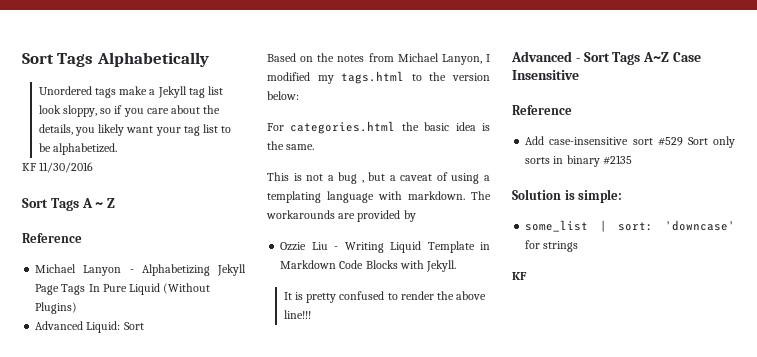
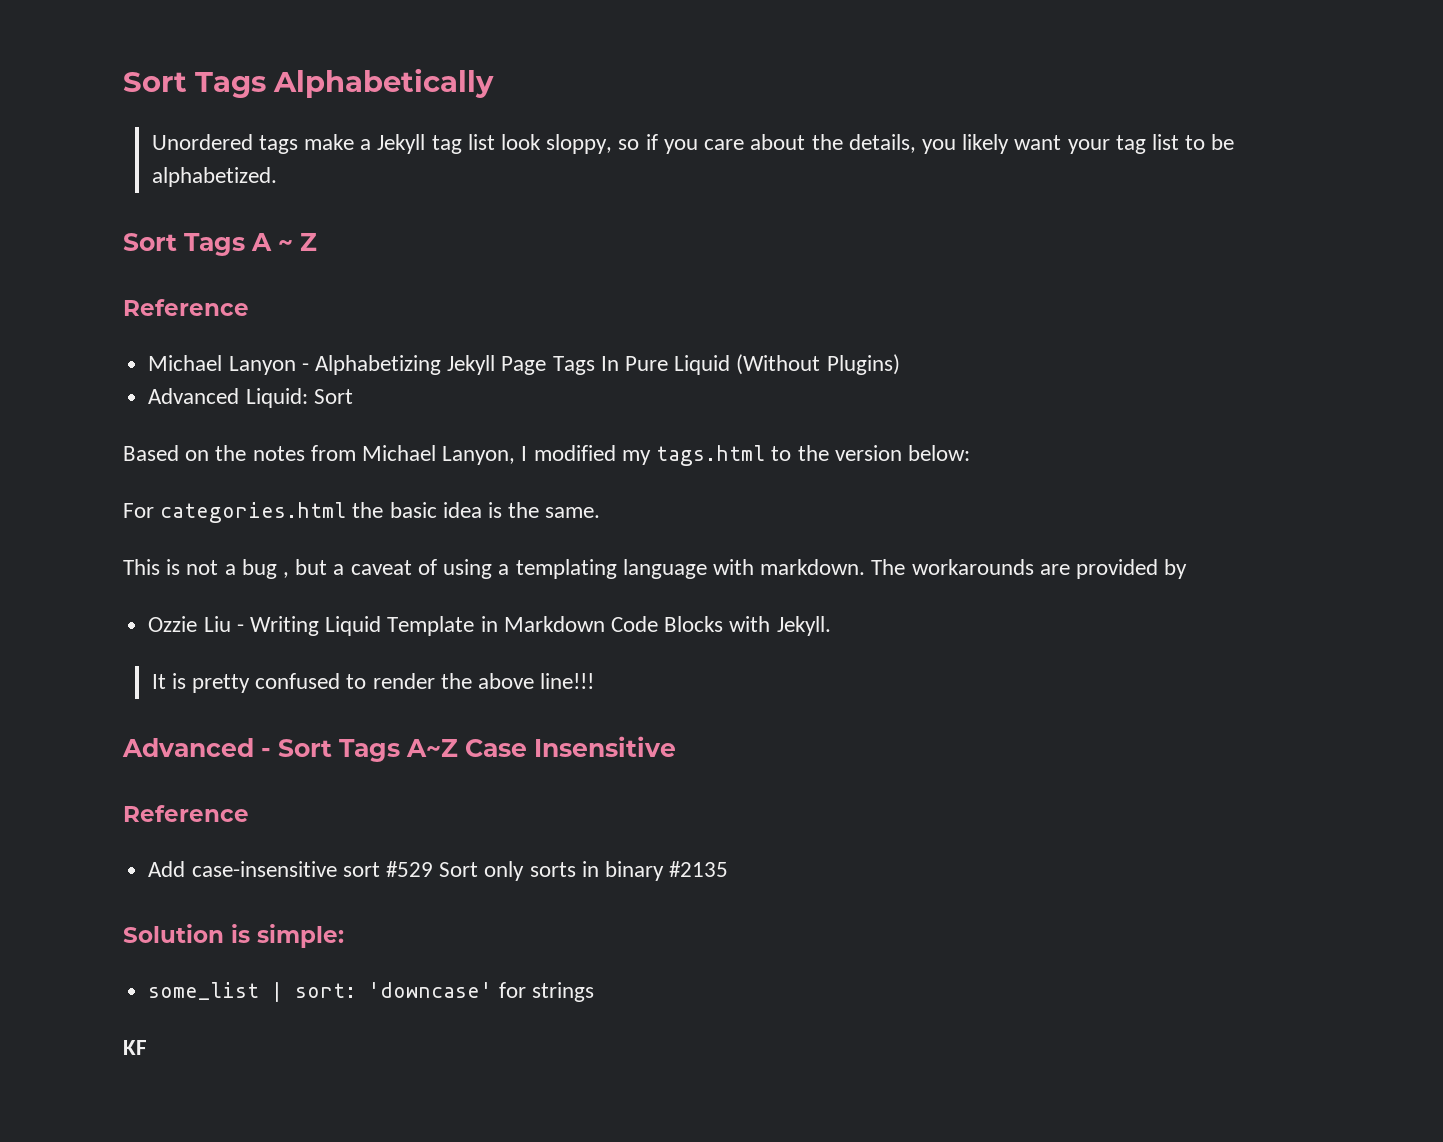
[22,162,94,173] // KF 11/30/2016 -> (277, 177) none

